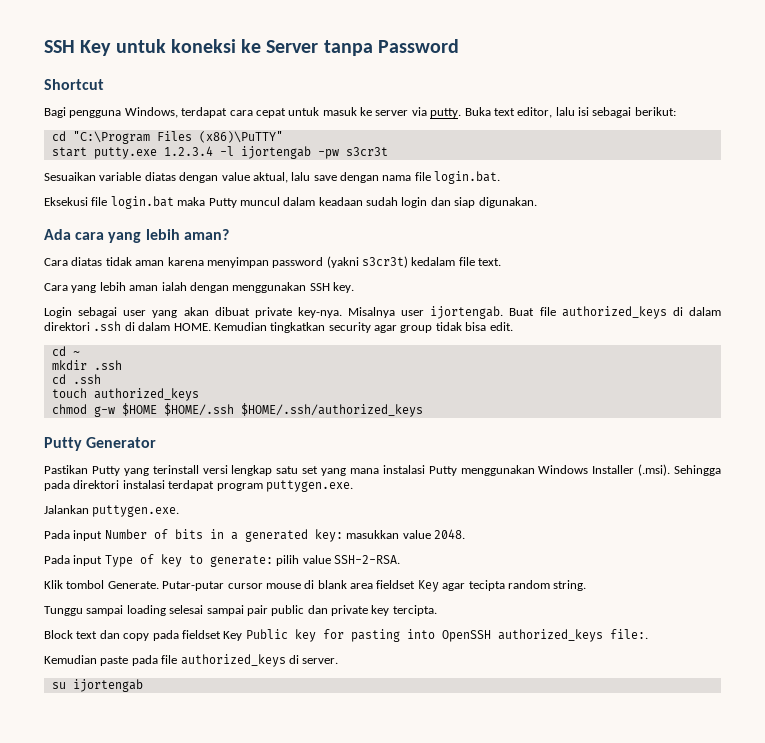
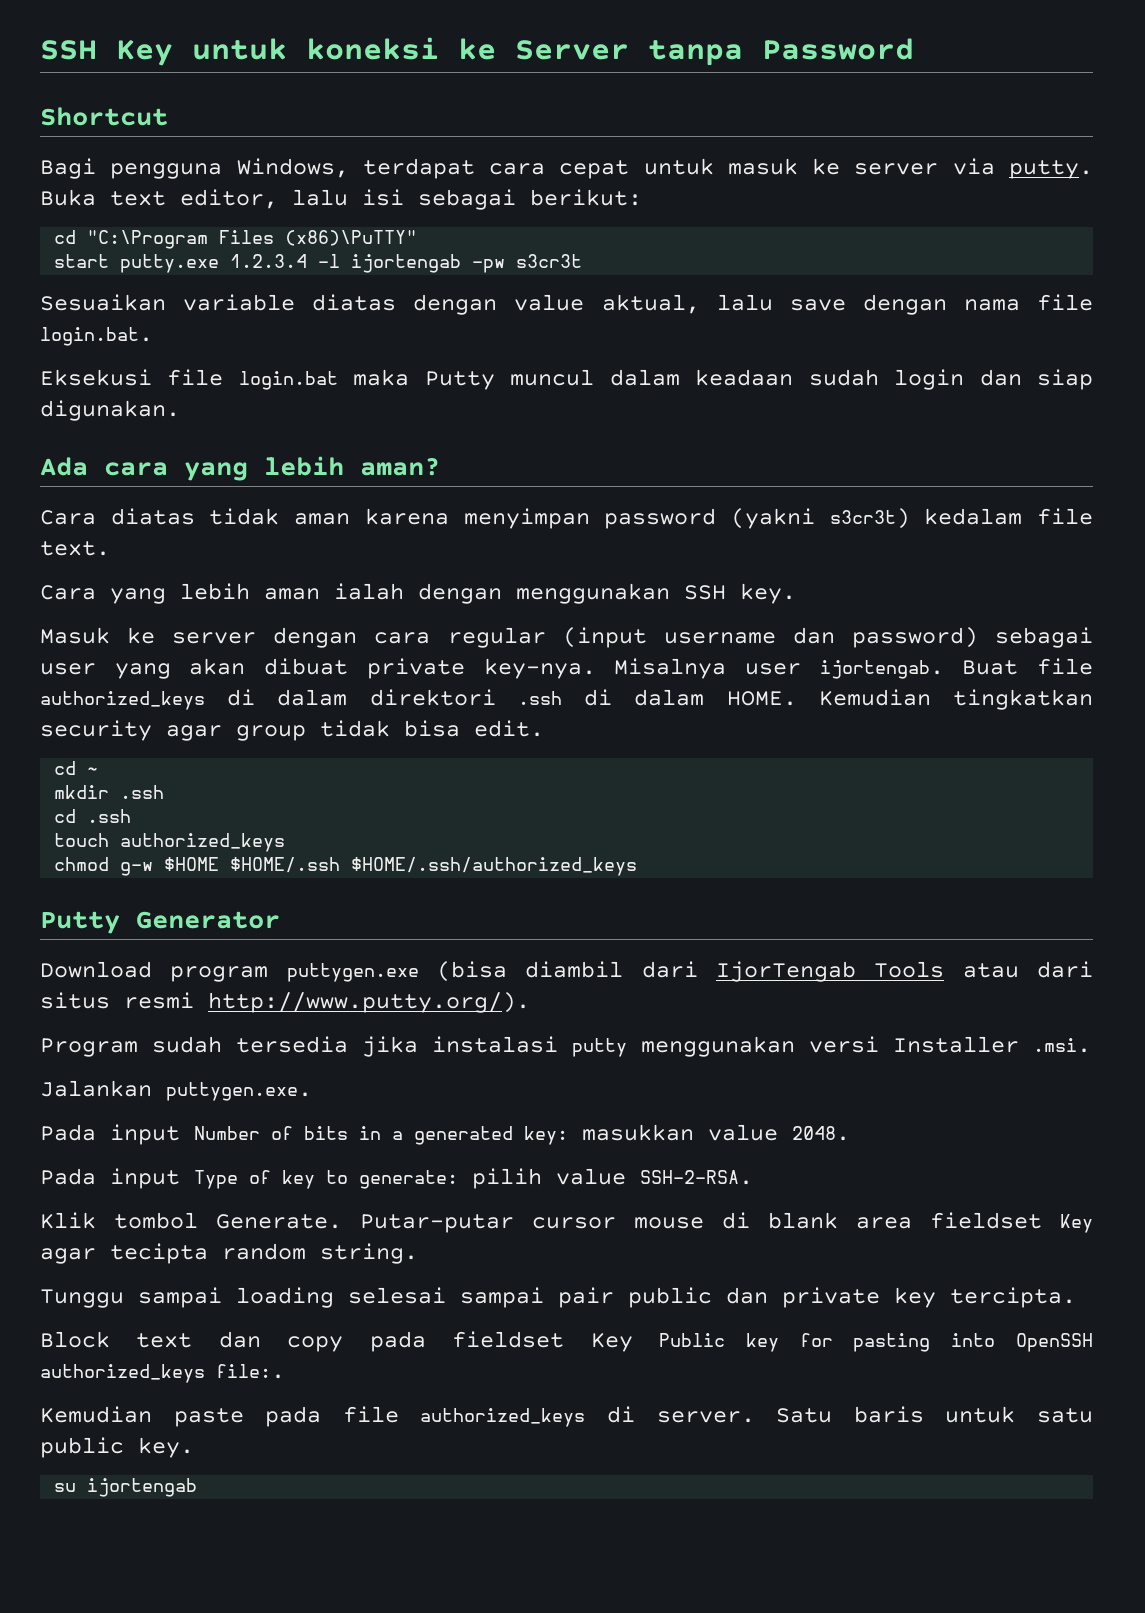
[44,307,72,318] Login -> [40,627,978,648] Masuk ke server dengan cara regular (input username dan password)
[44,464,721,476] [44,480,353,492] Pastikan Putty yang terinstall versi lengkap satu set yang mana instalasi Putty menggunakan Windows Installer (.msi). Sehingga pada direktori instalasi terdapat program puttygen.exe. -> [40,961,1093,982] [40,992,530,1013] [40,1036,1091,1057] Download program puttygen.exe (bisa diambil dari IjorTengab Tools atau dari situs resmi http://www.putty.org/). // Program sudah tersedia jika instalasi putty menggunakan versi Installer .msi.
(339, 661) none -> [776,1406,1094,1423] [40,1437,194,1458] Satu baris untuk satu public key.

